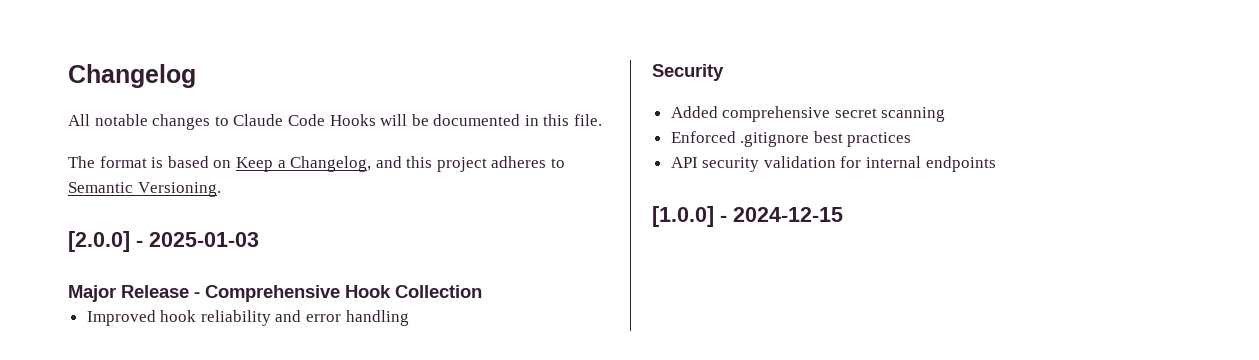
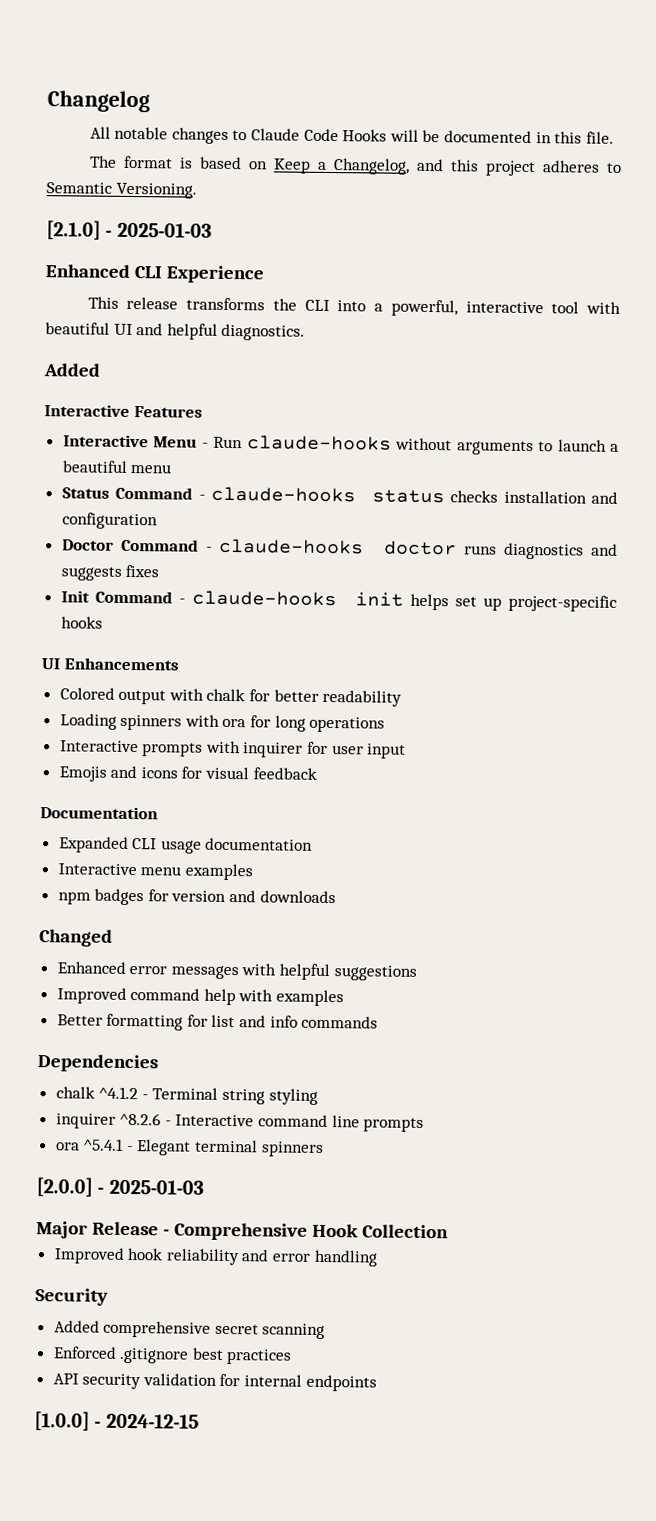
(221, 189) none -> [46,220,212,240] [45,264,264,284] [87,296,621,317] [45,322,306,341] [43,363,101,377] [44,404,203,418] [62,434,619,456] [61,460,172,474] [61,486,618,504] [61,512,158,530] [61,538,618,560] [60,564,160,581] [60,590,617,612] [60,616,103,629] [41,657,180,671] [59,687,403,707] [59,713,386,733] [59,740,407,759] [58,765,317,782] [40,806,158,820] [58,836,314,854] [57,863,253,881] [57,888,336,906] [39,929,113,947] [56,961,417,981] [56,987,345,1007] [56,1013,379,1031] [37,1054,159,1073] [55,1086,318,1105] [55,1112,425,1132] [55,1138,324,1157] // [2.1.0] - 2025-01-03 // Enhanced CLI Experience // This release transforms the CLI into a powerful, interactive tool with beautiful UI and helpful diagnostics. // Added // Interactive Features // Interactive Menu - Run claude-hooks without arguments to launch a beautiful menu // Status Command - claude-hooks status checks installation and configuration // Doctor Command - claude-hooks doctor runs diagnostics and suggests fixes // Init Command - claude-hooks init helps set up project-specific hooks // UI Enhancements // Colored output with chalk for better readability // Loading spinners with ora for long operations // Interactive prompts with inquirer for user input // Emojis and icons for visual feedback // Documentation // Expanded CLI usage documentation // Interactive menu examples // npm badges for version and downloads // Changed // Enhanced error messages with helpful suggestions // Improved command help with examples // Better formatting for list and info commands // Dependencies // chalk ^4.1.2 - Terminal string styling // inquirer ^8.2.6 - Interactive command line prompts // ora ^5.4.1 - Elegant terminal spinners

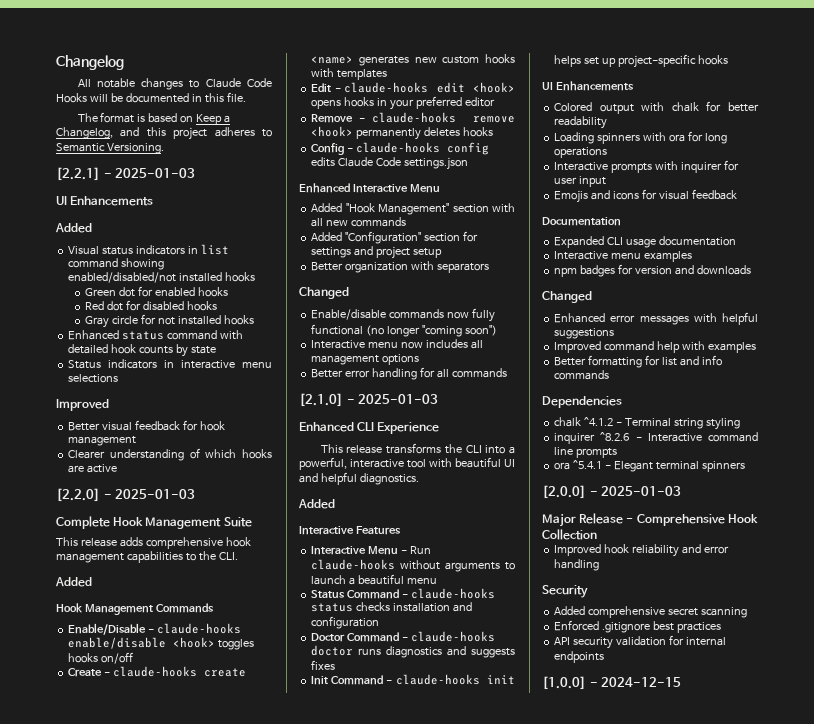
(197, 190) none -> [56,167,196,181] [56,196,154,206] [55,223,92,233] [68,244,229,255] [68,258,165,270] [68,272,256,283] [85,286,229,297] [85,300,218,311] [85,314,255,328] [68,330,244,340] [68,344,216,357] [68,359,272,369] [68,374,119,383] [56,399,109,411] [68,420,225,431] [68,436,137,446] [68,448,272,461] [68,464,118,473] [56,488,196,502] [56,516,252,529] [56,537,251,549] [56,551,238,563] [55,577,92,587] [56,603,214,615] [68,623,242,635] [68,637,255,650] [68,652,134,664] [68,666,247,677] [311,54,515,66] [311,68,388,80] [311,82,515,93] [311,96,495,110] [311,112,515,123] [311,126,494,140] [311,142,490,155] [311,157,469,170] [299,183,440,193] [311,203,515,215] [311,217,407,227] [311,231,479,244] [311,246,443,259] [311,261,490,273] [299,287,349,299] [311,308,496,322] [311,324,497,337] [311,339,483,349] [311,354,420,365] [311,367,507,380] // [2.2.1] - 2025-01-03 // UI Enhancements // Added // Visual status indicators in list command showing enabled/disabled/not installed hooks // Green dot for enabled hooks // Red dot for disabled hooks // Gray circle for not installed hooks // Enhanced status command with detailed hook counts by state // Status indicators in interactive menu selections // Improved // Better visual feedback for hook management // Clearer understanding of which hooks are active // [2.2.0] - 2025-01-03 // Complete Hook Management Suite // This release adds comprehensive hook management capabilities to the CLI. // Added // Hook Management Commands // Enable/Disable - claude-hooks enable/disable <hook> toggles hooks on/off // Create - claude-hooks create <name> generates new custom hooks with templates // Edit - claude-hooks edit <hook> opens hooks in your preferred editor // Remove - claude-hooks remove <hook> permanently deletes hooks // Config - claude-hooks config edits Claude Code settings.json // Enhanced Interactive Menu // Added "Hook Management" section with all new commands // Added "Configuration" section for settings and project setup // Better organization with separators // Changed // Enable/disable commands now fully functional (no longer "coming soon") // Interactive menu now includes all management options // Better error handling for all commands

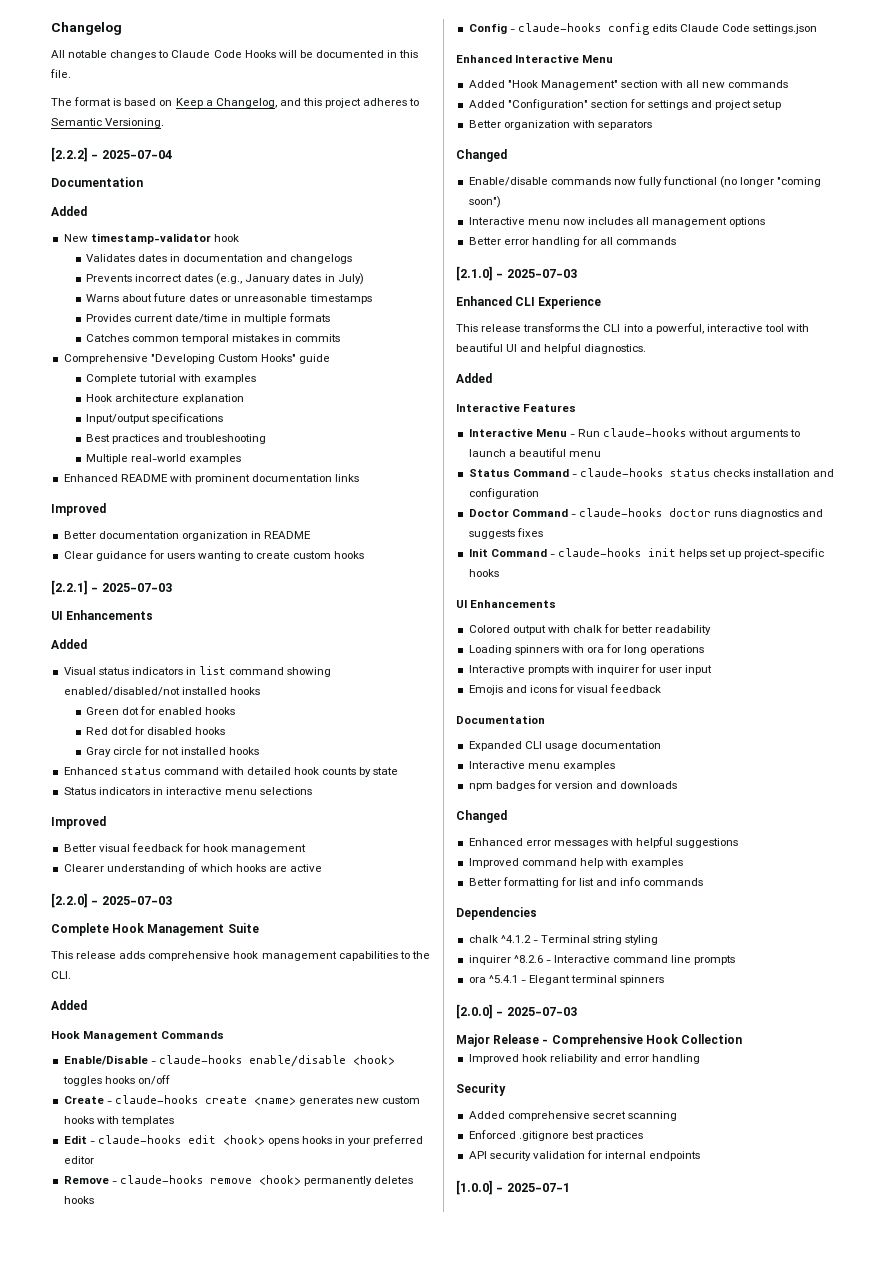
(164, 148) none -> [51,147,172,162] [51,177,143,187] [51,206,87,216] [63,233,239,244] [85,254,353,264] [85,273,364,285] [85,293,372,304] [85,313,331,324] [85,334,341,344] [63,354,331,364] [85,374,257,384] [85,394,245,404] [85,413,224,424] [85,434,267,444] [85,454,242,464] [63,474,360,484] [51,503,106,516] [63,531,312,541] [63,550,365,561] // [2.2.2] - 2025-07-04 // Documentation // Added // New timestamp-validator hook // Validates dates in documentation and changelogs // Prevents incorrect dates (e.g., January dates in July) // Warns about future dates or unreasonable timestamps // Provides current date/time in multiple formats // Catches common temporal mistakes in commits // Comprehensive "Developing Custom Hooks" guide // Complete tutorial with examples // Hook architecture explanation // Input/output specifications // Best practices and troubleshooting // Multiple real-world examples // Enhanced README with prominent documentation links // Improved // Better documentation organization in README // Clear guidance for users wanting to create custom hooks
[115,168,196,178] 2025-01-03 -> [101,583,172,592] 2025-07-03
[115,489,196,499] 2025-01-03 -> [101,896,172,905] 2025-07-03
[358,394,439,404] 2025-01-03 -> [506,269,577,278] 2025-07-03
[601,486,682,496] 2025-01-03 -> [506,1007,577,1016] 2025-07-03
[601,677,682,687] 2024-12-15 -> [506,1183,570,1192] 2025-07-1

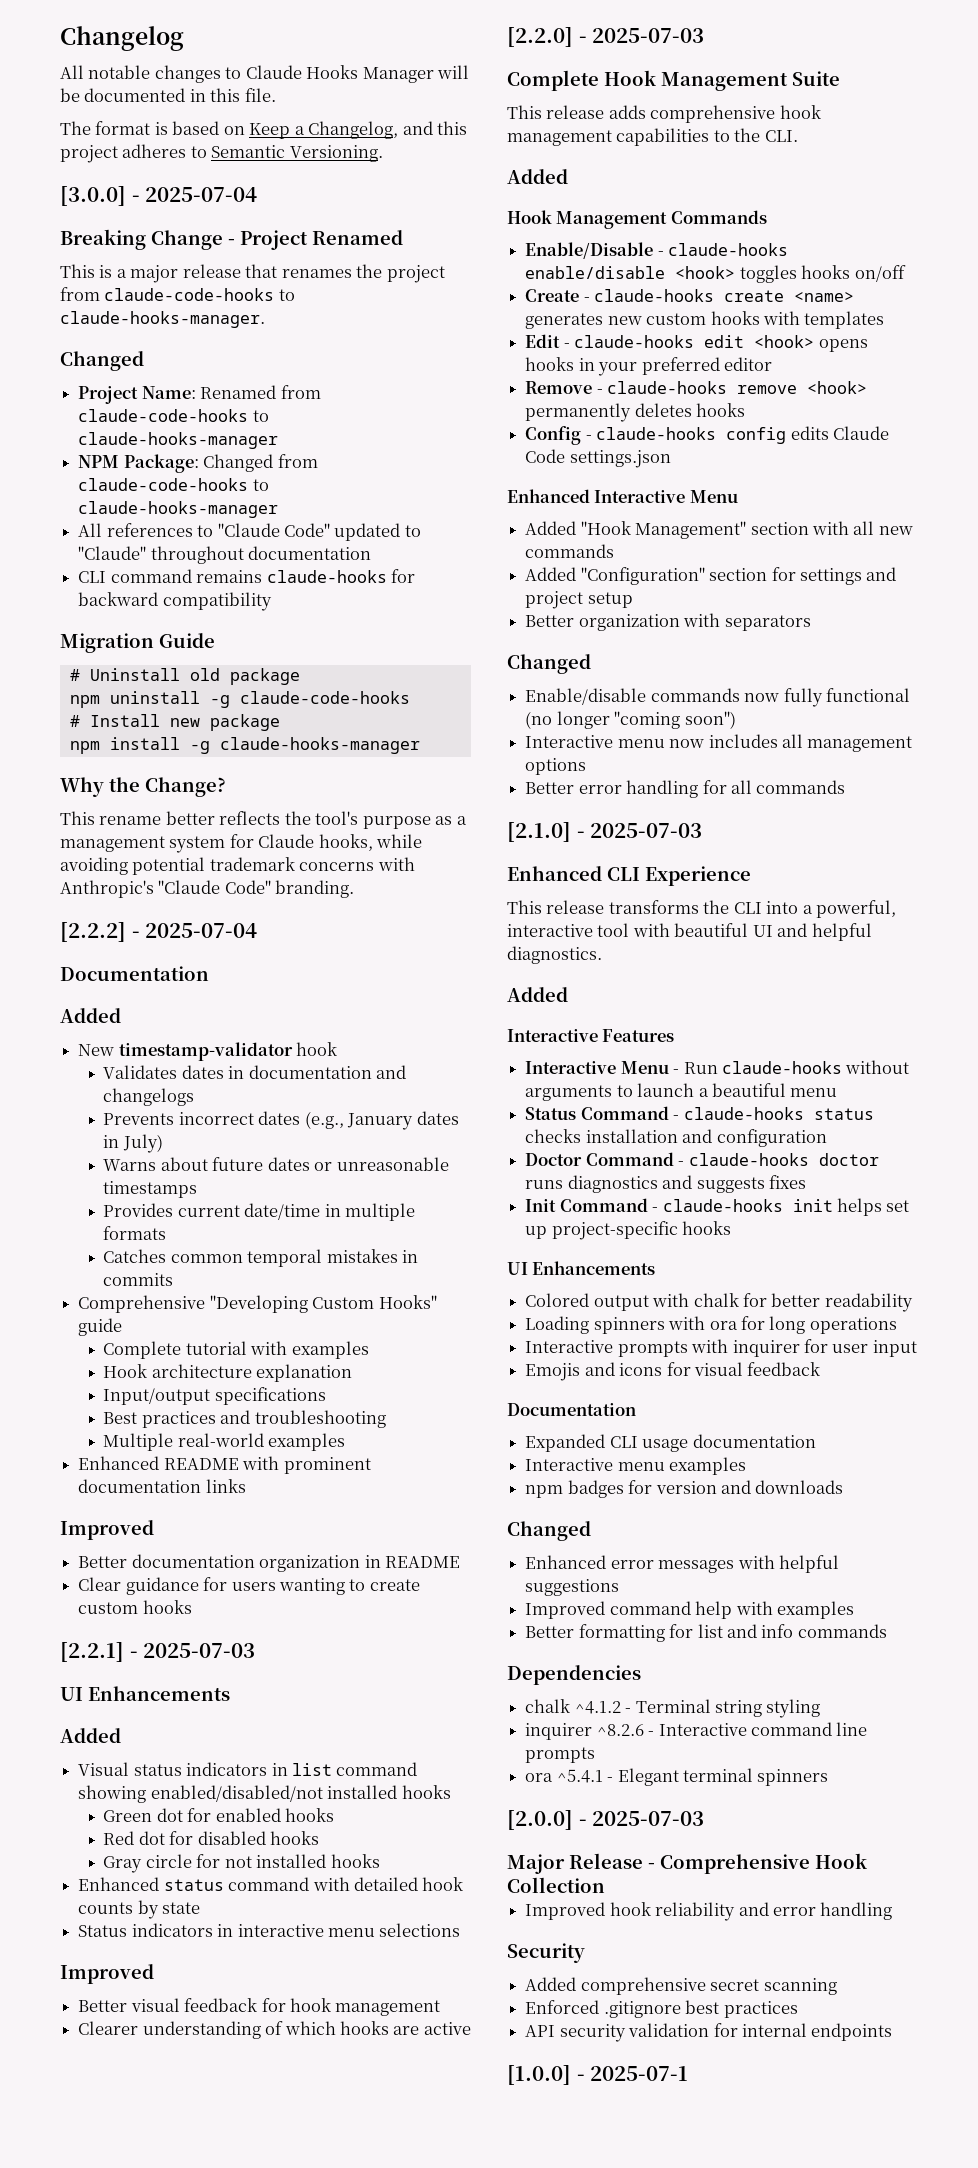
[213,50,276,58] Code Hooks -> [306,65,434,83] Hooks Manager
(165, 123) none -> [60,186,258,206] [60,229,403,250] [60,264,445,283] [60,287,295,301] [60,311,265,328] [60,351,144,371] [78,385,321,404] [78,409,269,422] [78,432,279,449] [78,454,318,473] [78,478,269,491] [78,501,279,518] [78,523,421,541] [78,546,372,564] [78,569,415,583] [78,592,272,611] [60,633,215,653] [69,668,300,685] [69,691,410,708] [69,714,280,731] [69,737,420,754] [60,777,226,797] [60,811,467,829] [60,834,423,853] [60,857,415,875] [60,880,355,898] // [3.0.0] - 2025-07-04 // Breaking Change - Project Renamed // This is a major release that renames the project from claude-code-hooks to claude-hooks-manager. // Changed // Project Name: Renamed from claude-code-hooks to claude-hooks-manager // NPM Package: Changed from claude-code-hooks to claude-hooks-manager // All references to "Claude Code" updated to "Claude" throughout documentation // CLI command remains claude-hooks for backward compatibility // Migration Guide // # Uninstall old package // npm uninstall -g claude-code-hooks // # Install new package // npm install -g claude-hooks-manager // Why the Change? // This rename better reflects the tool's purpose as a management system for Claude hooks, while avoiding potential trademark concerns with Anthropic's "Claude Code" branding.

